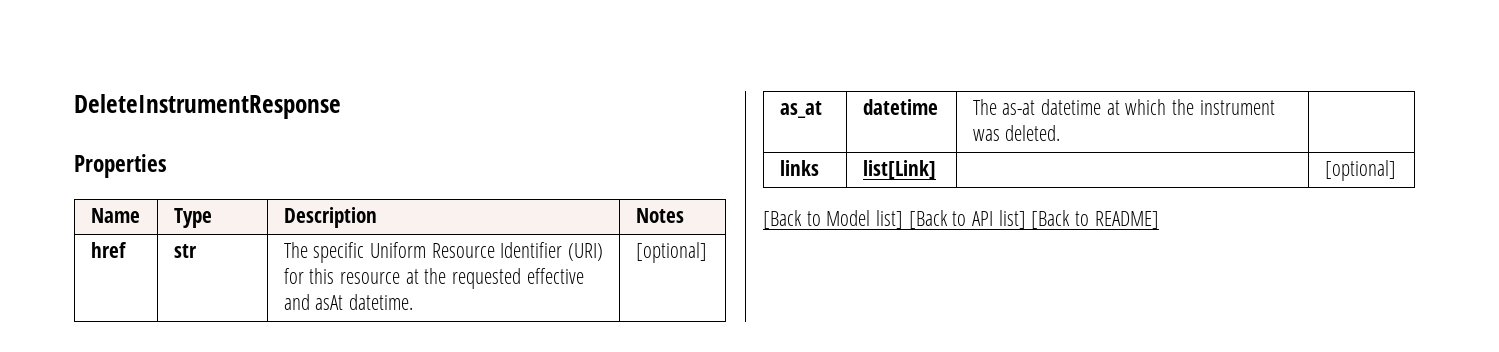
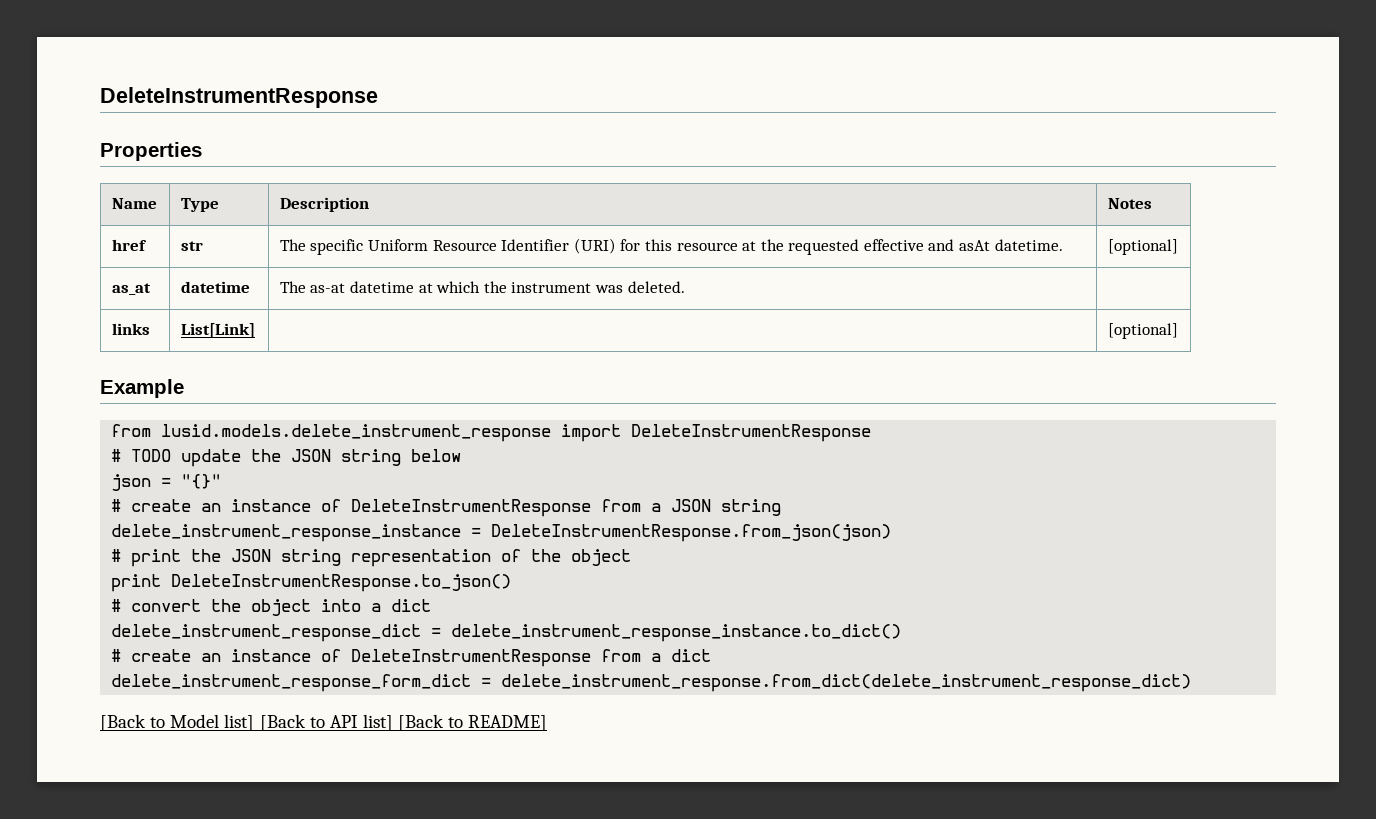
[862,160,936,179] [1324,160,1396,181] list[Link] | | [optional] -> [180,323,255,338] [1107,323,1178,339] [100,379,184,398] [111,424,872,442] [111,449,462,467] [111,474,222,491] [111,499,782,517] [111,524,892,542] [111,549,632,567] [111,574,512,592] [111,599,432,616] [111,624,902,642] [111,649,712,667] [111,674,1192,692] List[Link] | | [optional] // Example // from lusid.models.delete_instrument_response import DeleteInstrumentResponse // # TODO update the JSON string below // json = "{}" // # create an instance of DeleteInstrumentResponse from a JSON string // delete_instrument_response_instance = DeleteInstrumentResponse.from_json(json) // # print the JSON string representation of the object // print DeleteInstrumentResponse.to_json() // # convert the object into a dict // delete_instrument_response_dict = delete_instrument_response_instance.to_dict() // # create an instance of DeleteInstrumentResponse from a dict // delete_instrument_response_form_dict = delete_instrument_response.from_dict(delete_instrument_response_dict)

